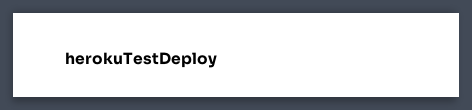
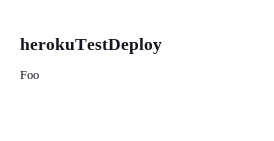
(217, 60) none -> [20,71,39,79] // Foo

